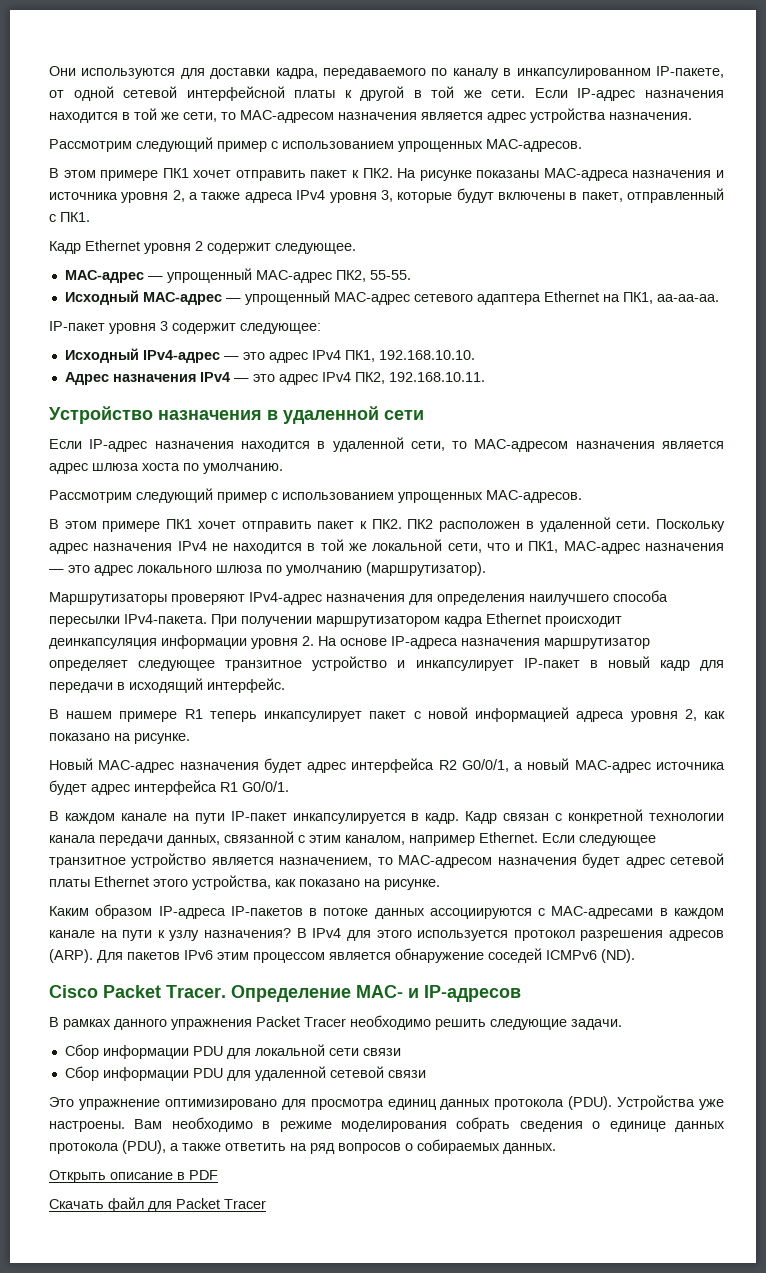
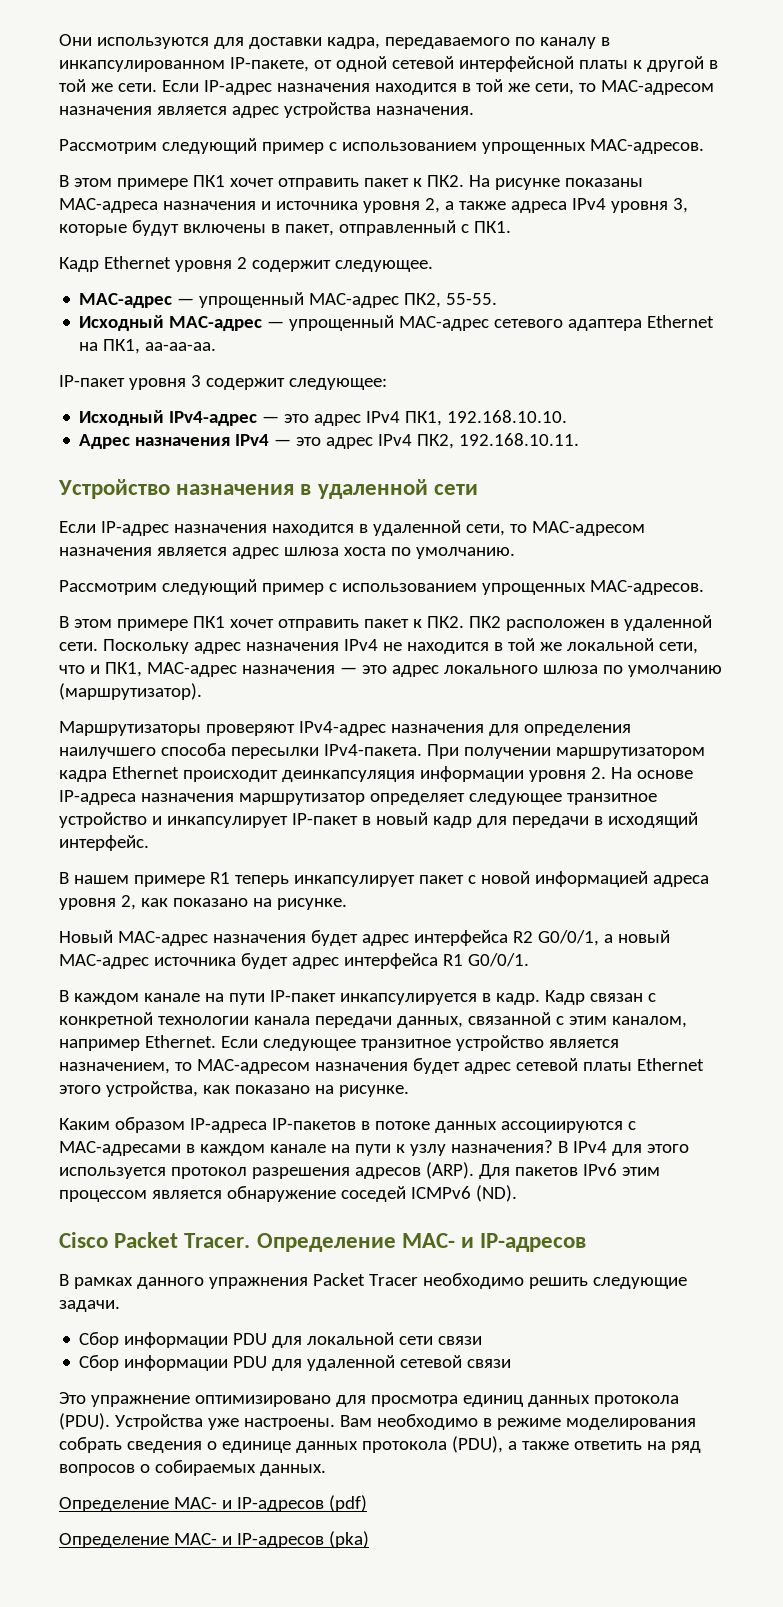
[49,1170,218,1183] [49,1197,266,1212] Открыть описание в PDF // Скачать файл для Packet Tracer -> [59,1495,367,1512] [59,1531,369,1548] Определение MAC- и IP-адресов (pdf) // Определение MAC- и IP-адресов (pka)

